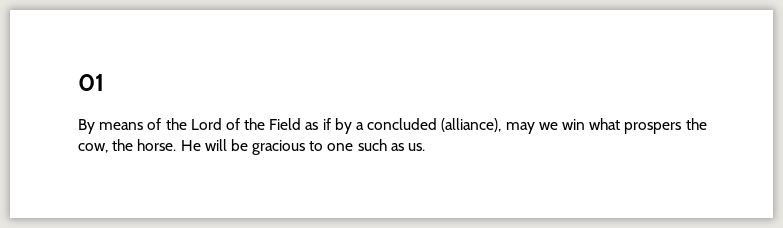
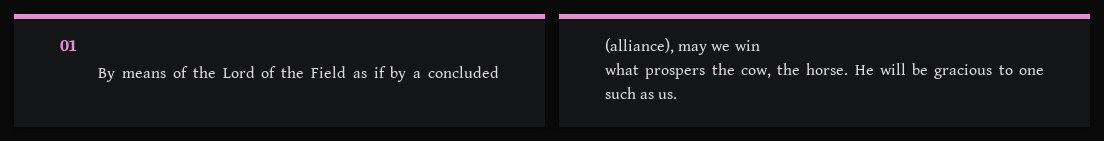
(585, 124) none -> (760, 45) //

